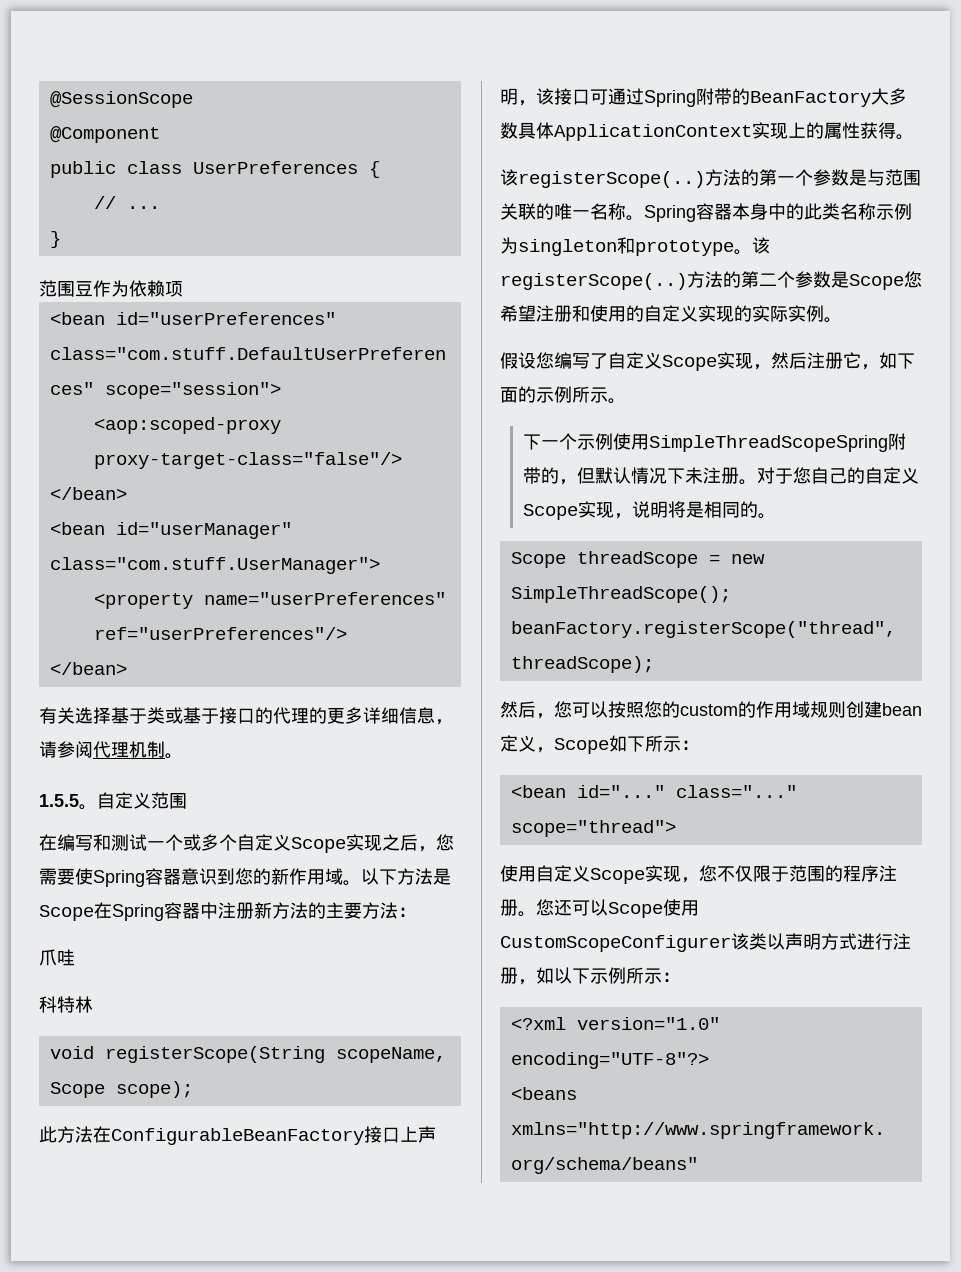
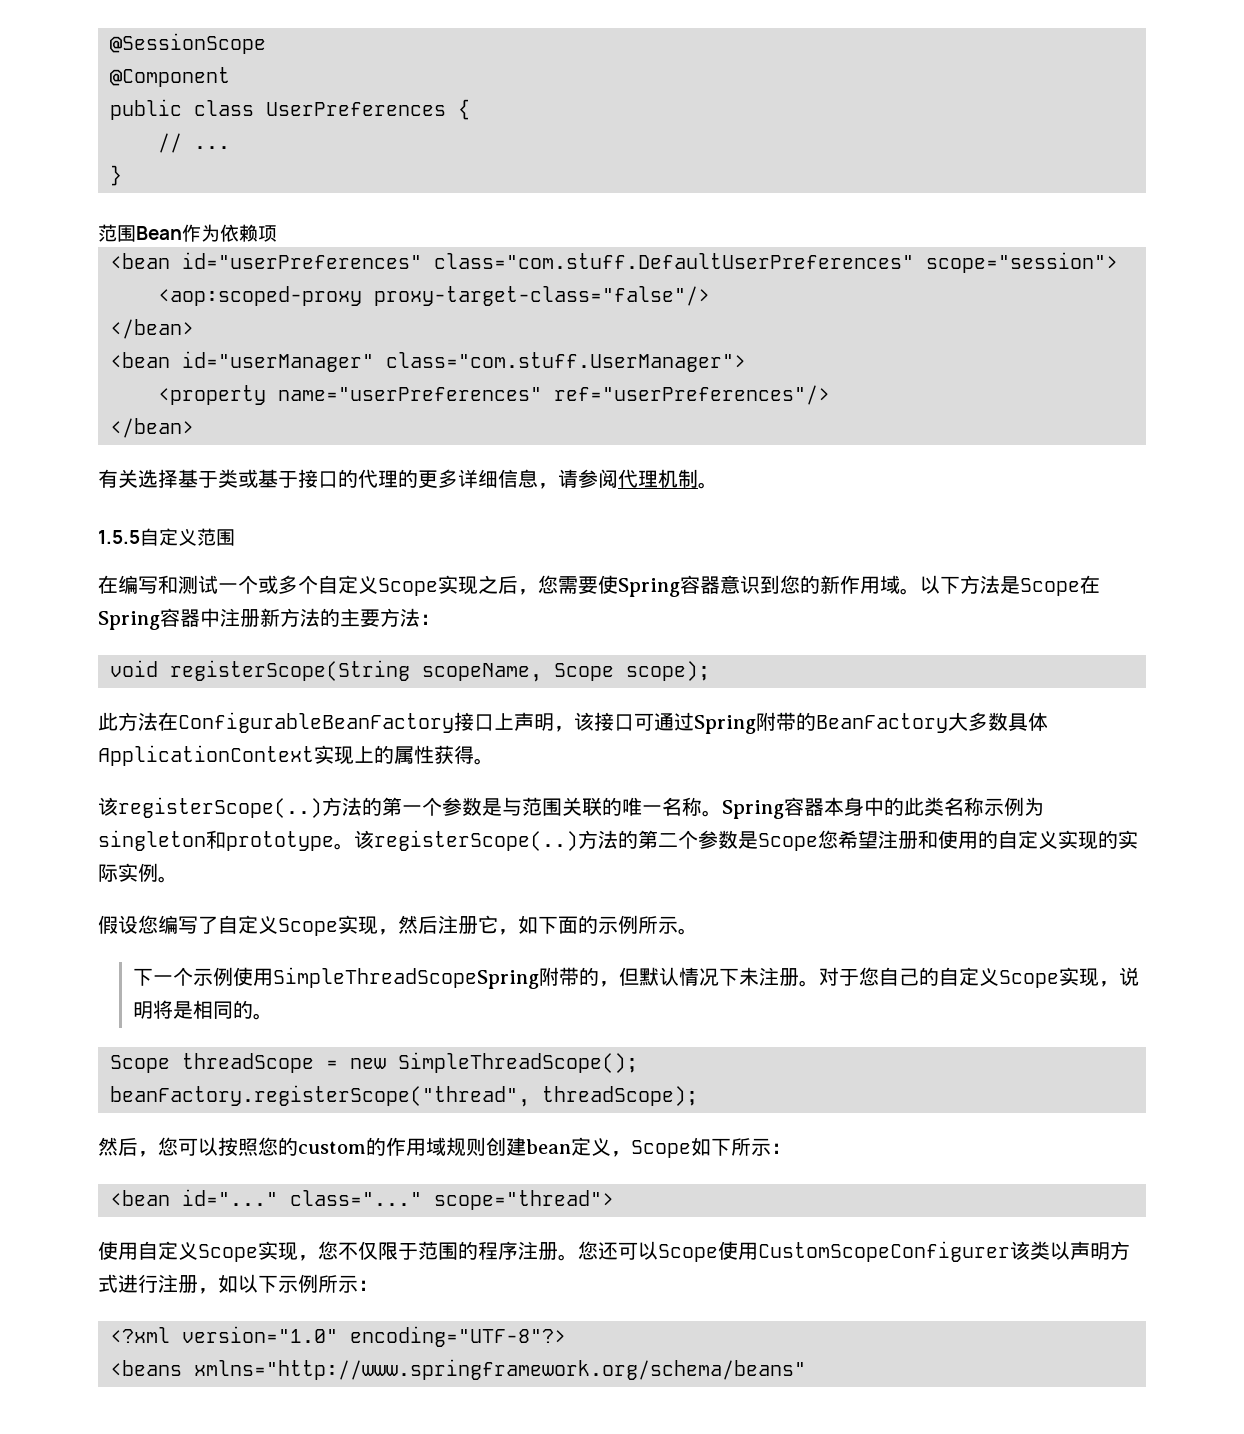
[75,281,93,297] 豆 -> [136,226,182,240] Bean
[79,804,97,810] 。 -> (140, 537) none
[39,949,75,966] [39,996,93,1013] // 爪哇 // 科特林 -> (440, 619) none

